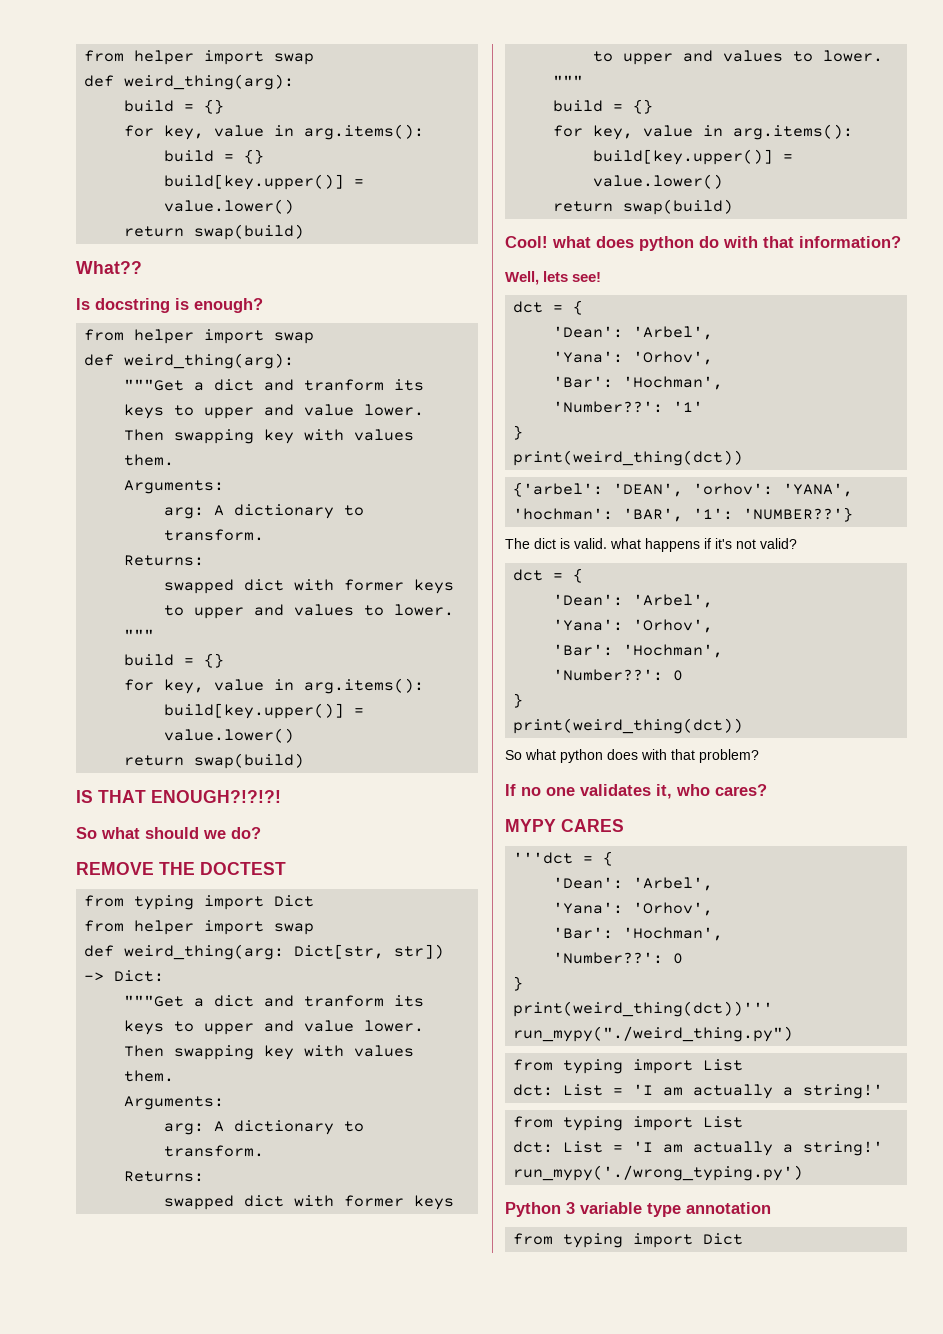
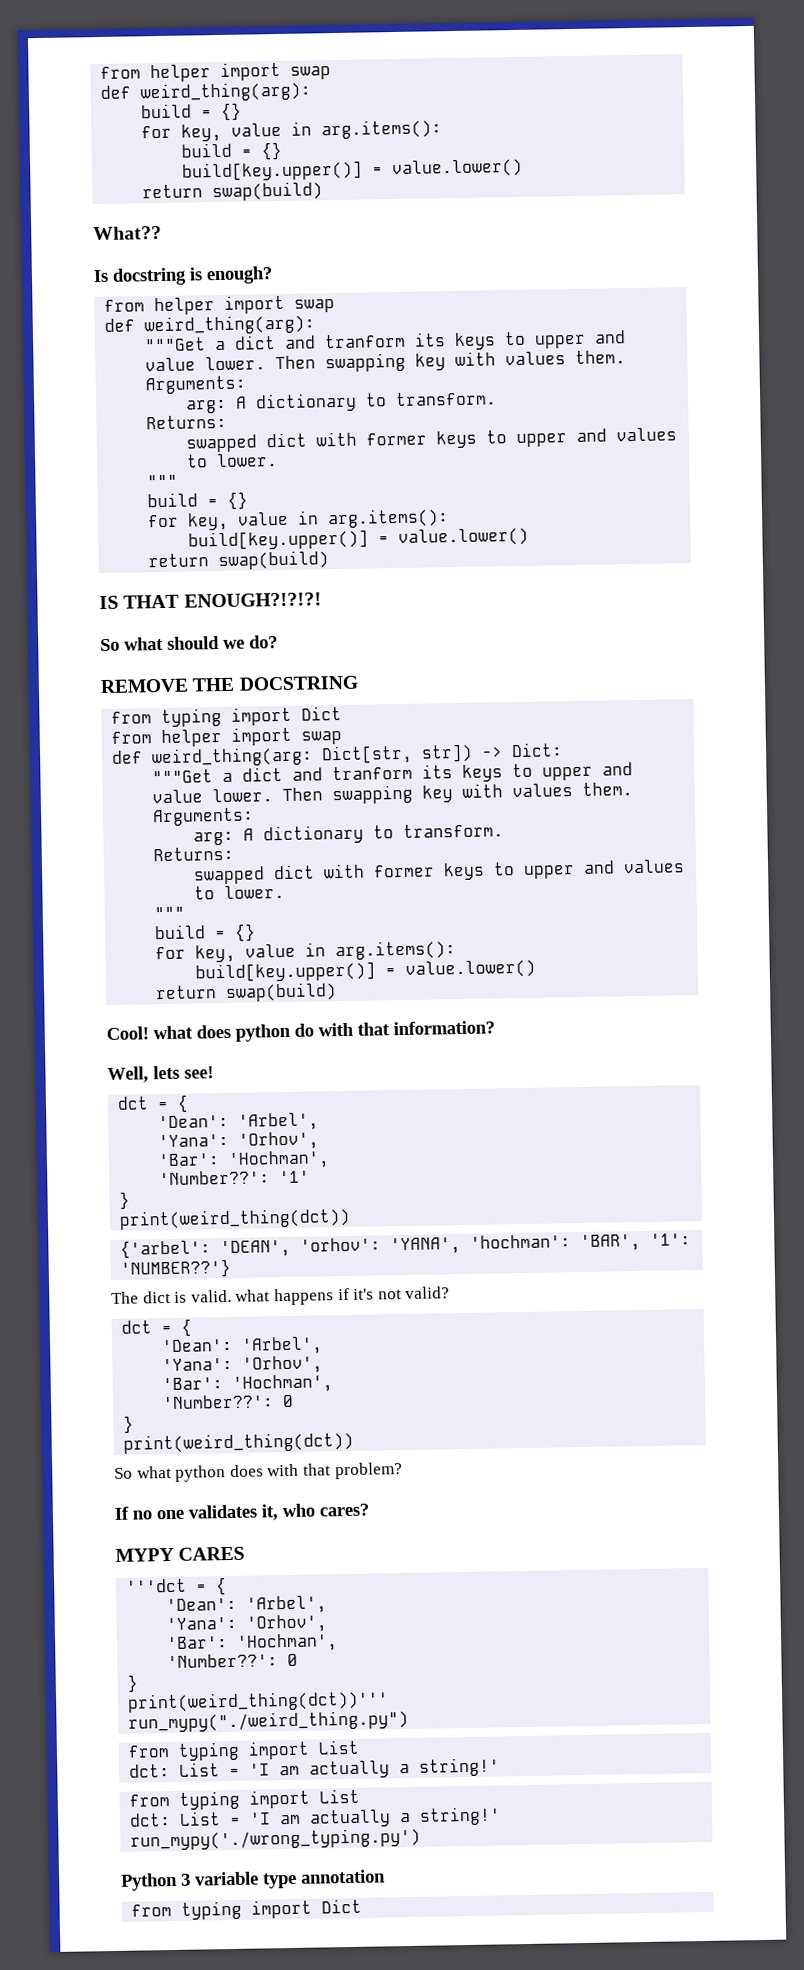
[200,862,286,875] DOCTEST -> [238,675,358,691] DOCSTRING

